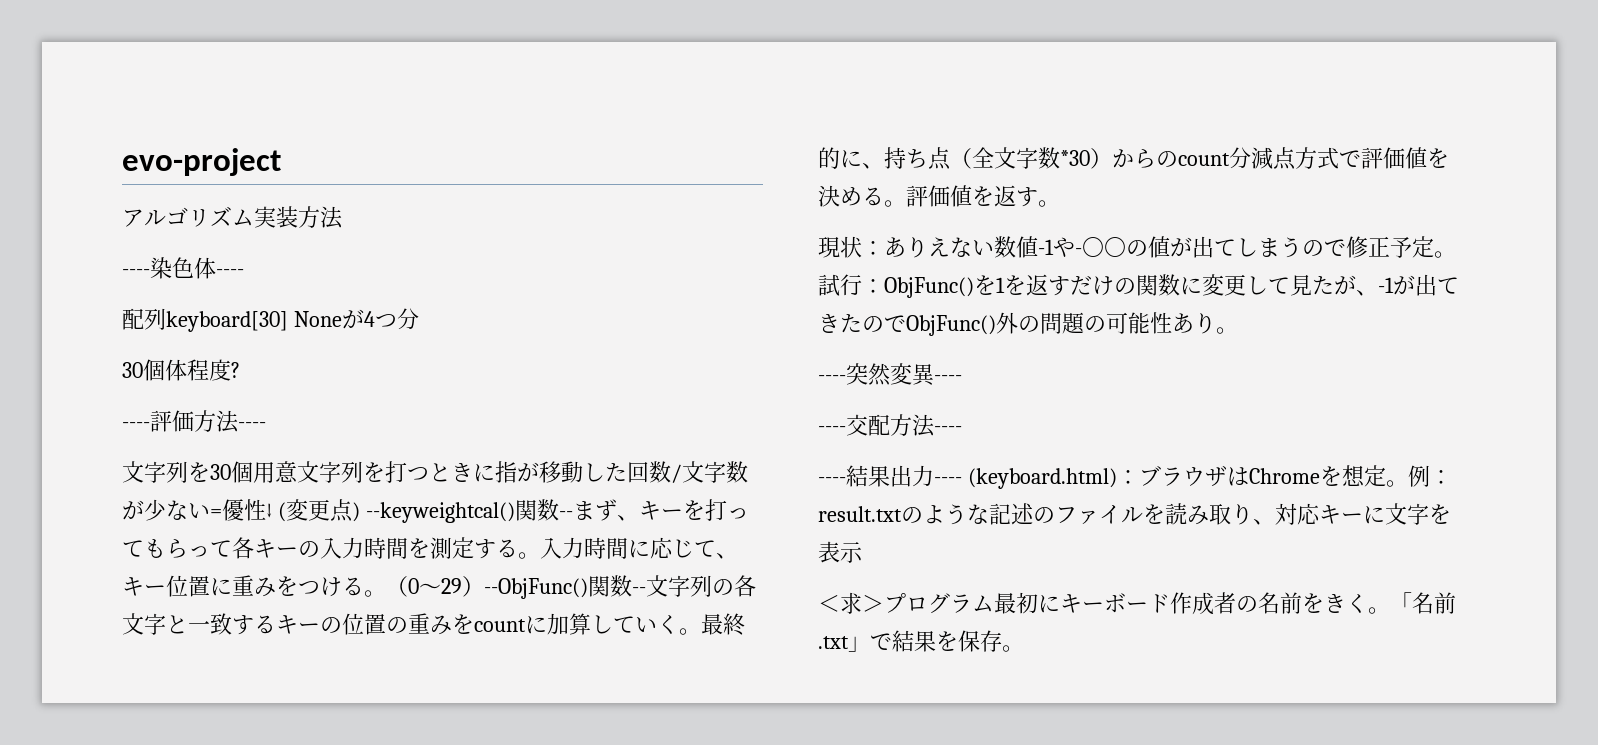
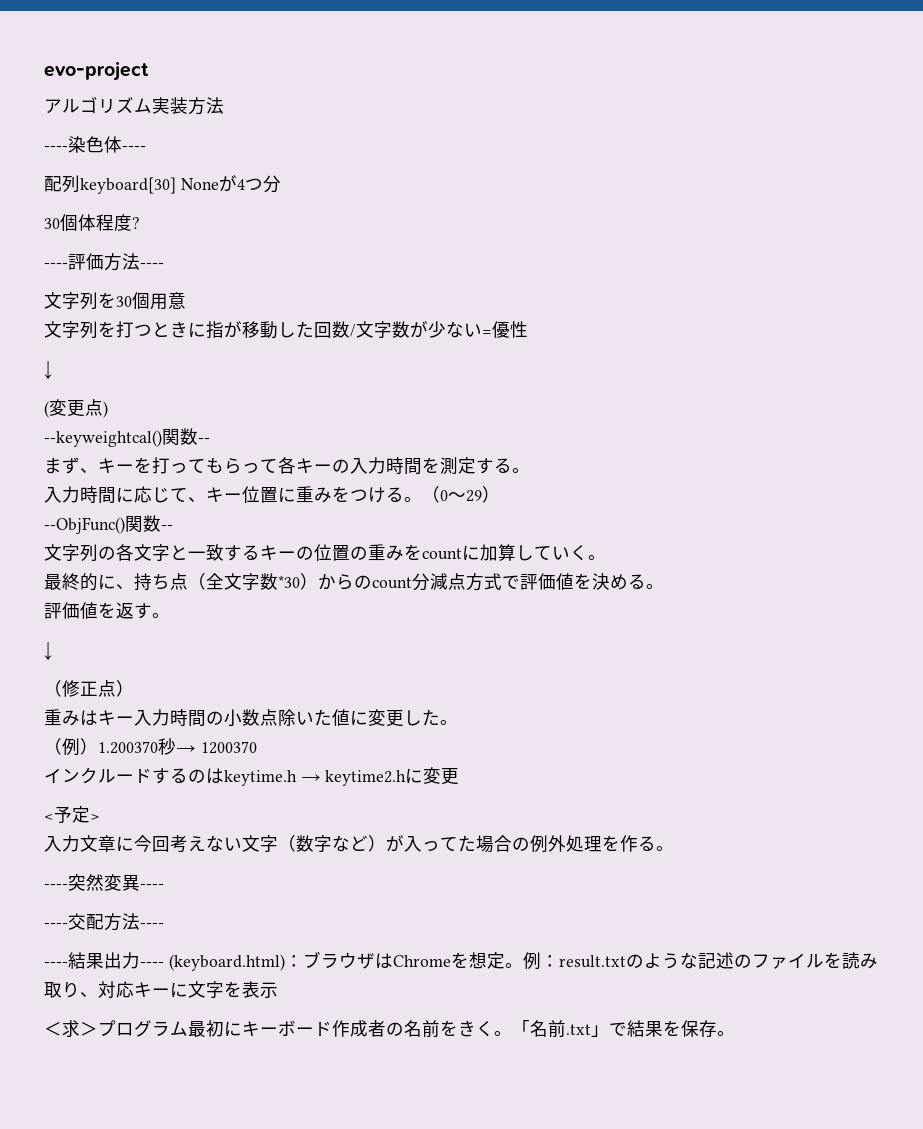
(298, 472) none -> (186, 300) //
[266,503,272,518] ↓ -> [44,361,52,379] // ↓ //
(360, 512) none -> (108, 409) //
(573, 514) none -> (210, 440) //
(540, 555) none -> (530, 470) //
(484, 586) none -> (500, 494) //
(646, 590) none -> (173, 527) //
(701, 631) none -> (606, 557) //
(906, 203) none -> (664, 586) //
[818,236,1456,258] [818,274,1459,298] [818,312,1216,336] 現状：ありえない数値-1や-〇〇の値が出てしまうので修正予定。試行：ObjFunc()を1を返すだけの関数に変更して見たが、-1が出てきたのでObjFunc()外の問題の可能性あり -> [44,642,52,660] [44,680,134,697] [44,709,458,727] [44,738,257,756] [44,767,460,786] [44,806,100,823] [44,835,656,853] ↓ // （修正点） // 重みはキー入力時間の小数点除いた値に変更した。 // （例）1.200370秒→ 1200370 // インクルードするのはkeytime.h → keytime2.hに変更 // <予定> // 入力文章に今回考えない文字（数字など）が入ってた場合の例外処理を作る

